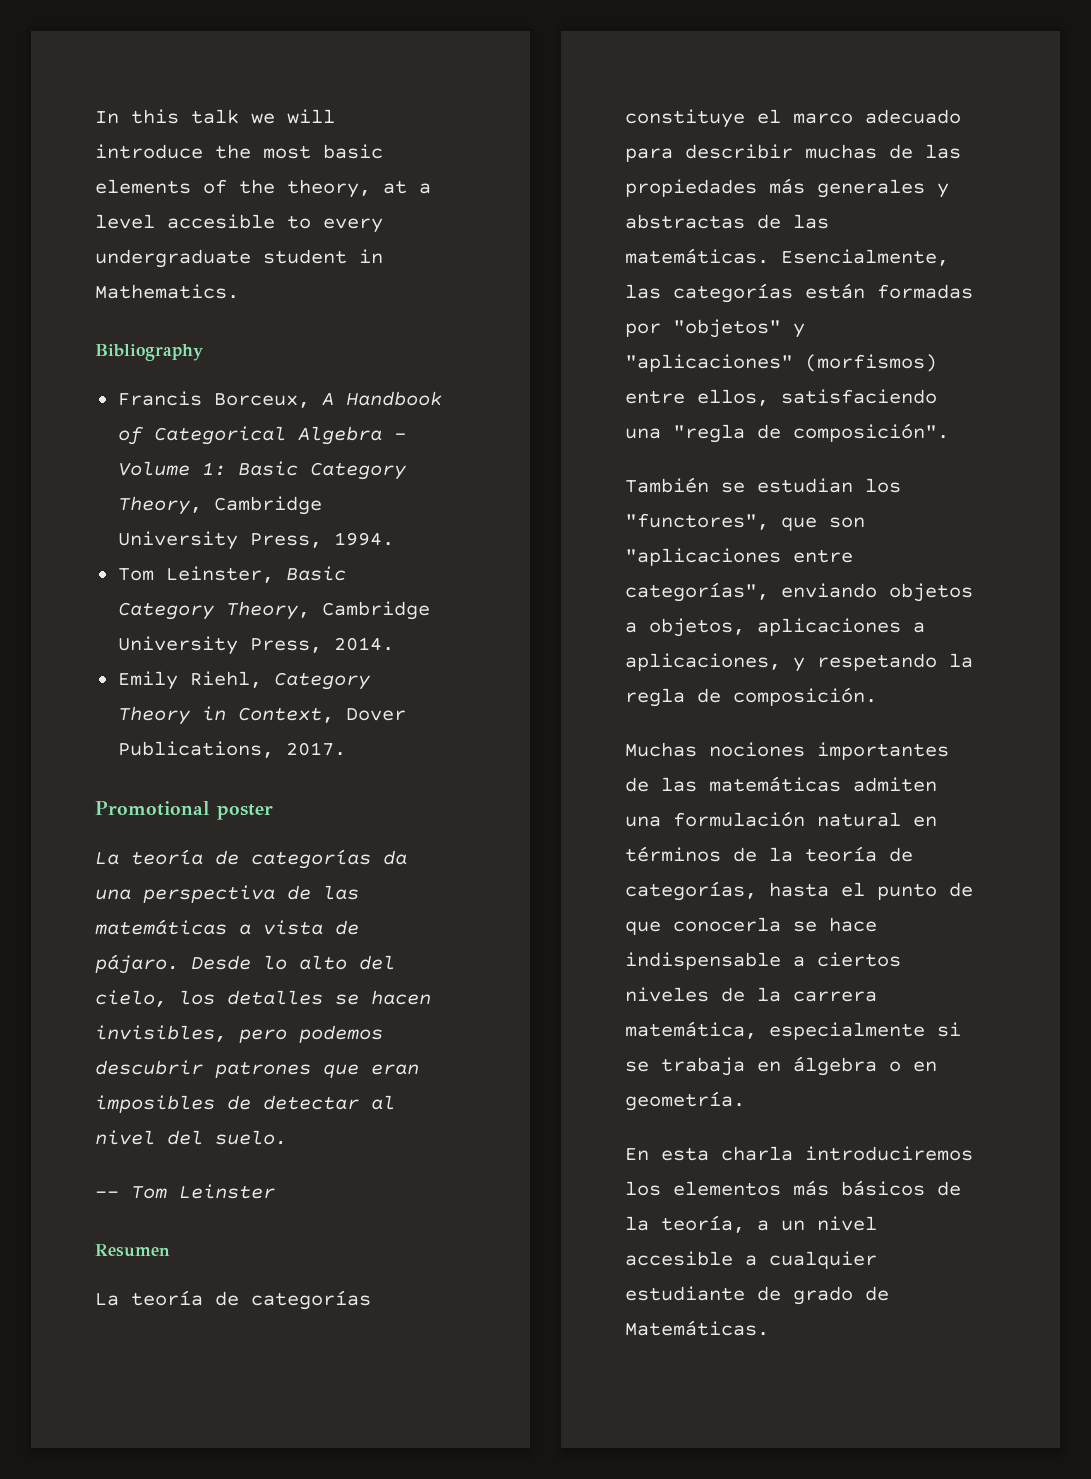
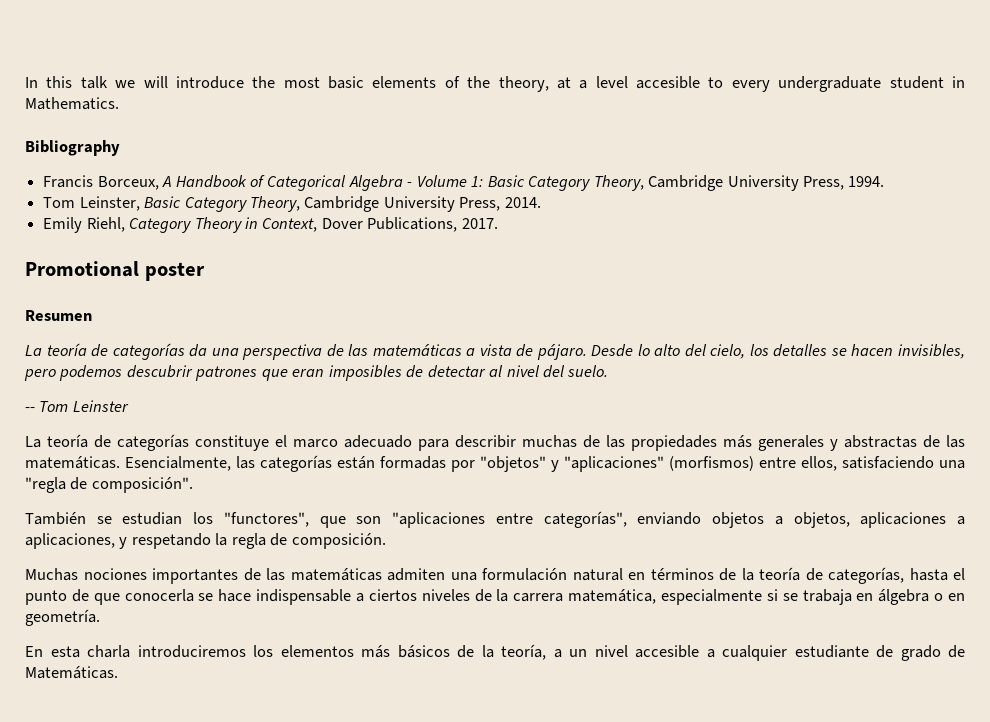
(273, 812) none -> [25,310,92,321] // Resumen
[95,1244,170,1257] // Resumen -> (129, 406) none

